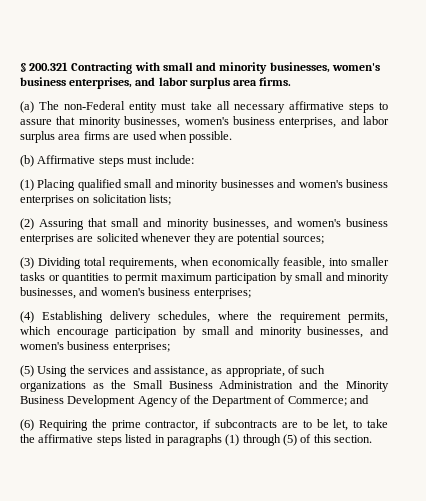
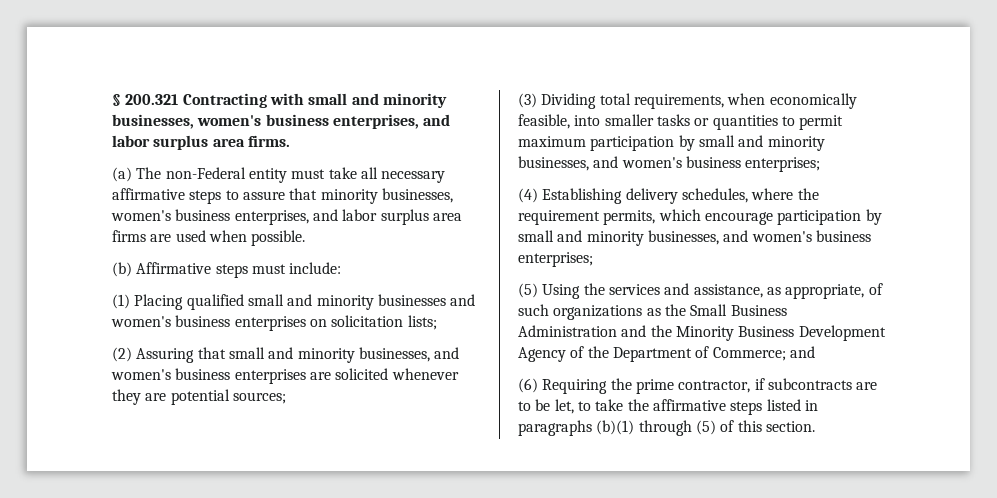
[225,434,240,446] (1) -> [596,420,635,435] (b)(1)

